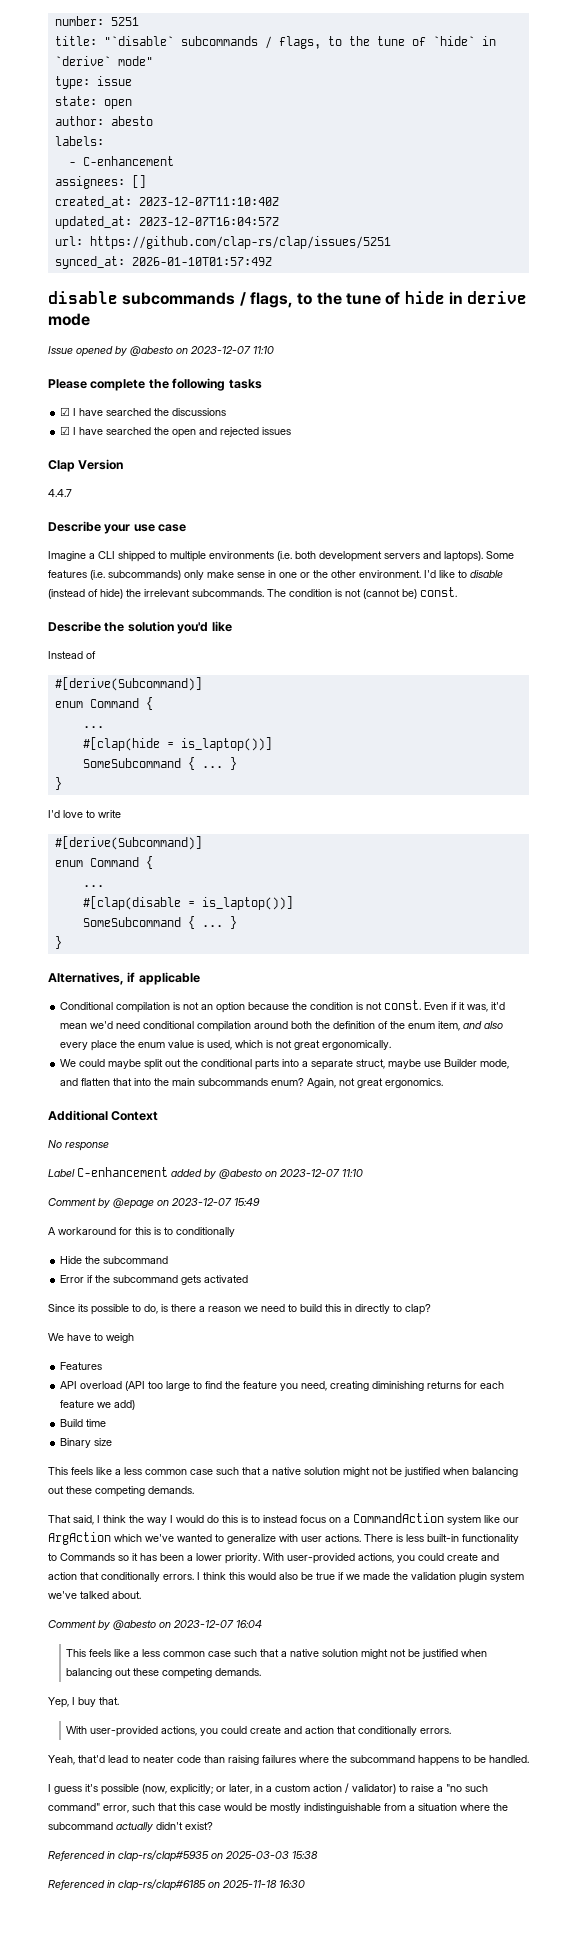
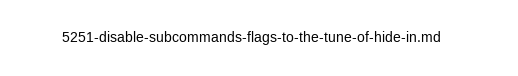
[54,16,139,26] [54,36,496,49] [54,56,153,66] [54,76,132,89] [54,96,132,109] [54,116,153,126] [54,136,104,146] [68,156,174,166] [54,175,146,189] [54,196,279,208] [54,216,279,229] [54,236,391,249] [54,256,272,269] [48,291,528,308] [48,313,90,326] [48,346,274,357] [48,378,262,391] [60,407,227,416] [60,426,292,438] [48,459,124,472] [48,489,72,497] [48,521,187,534] [48,551,514,562] [48,570,503,580] [48,587,457,599] [48,621,232,634] [48,651,96,659] [54,677,202,691] [54,697,153,710] [82,726,104,728] [82,737,272,751] [82,757,237,770] [54,777,62,790] [48,810,121,818] [54,836,202,850] [54,856,153,869] [82,885,104,887] [82,896,293,910] [82,916,237,929] [54,936,62,949] [48,972,200,985] [60,1000,506,1013] [60,1021,504,1032] [60,1040,392,1051] [60,1059,510,1070] [60,1078,444,1088] [48,1110,159,1121] [48,1140,109,1151] [48,1167,363,1179] [48,1198,260,1209] [48,1227,235,1237] [60,1256,169,1264] [60,1275,249,1285] [48,1304,431,1315] [48,1333,134,1343] [60,1362,103,1370] [60,1381,505,1391] [60,1400,136,1410] [60,1419,107,1427] [60,1438,113,1448] [48,1467,518,1477] [48,1486,194,1497] [48,1513,519,1525] [48,1532,519,1545] [48,1553,499,1564] [48,1572,524,1583] [48,1591,141,1599] [48,1620,262,1630] [66,1649,488,1659] [66,1668,262,1679] [48,1697,119,1708] [66,1726,452,1737] [48,1755,529,1766] [48,1783,488,1795] [48,1803,508,1813] [48,1822,213,1832] [48,1850,318,1862] [48,1879,305,1891] number: 5251 // title: "`disable` subcommands / flags, to the tune of `hide` in `derive` mode" // type: issue // state: open // author: abesto // labels: // - C-enhancement // assignees: [] // created_at: 2023-12-07T11:10:40Z // updated_at: 2023-12-07T16:04:57Z // url: https://github.com/clap-rs/clap/issues/5251 // synced_at: 2026-01-10T01:57:49Z // disable subcommands / flags, to the tune of hide in derive mode // Issue opened by @abesto on 2023-12-07 11:10 // Please complete the following tasks // ☑ I have searched the discussions // ☑ I have searched the open and rejected issues // Clap Version // 4.4.7 // Describe your use case // Imagine a CLI shipped to multiple environments (i.e. both development servers and laptops). Some features (i.e. subcommands) only make sense in one or the other environment. I'd like to disable (instead of hide) the irrelevant subcommands. The condition is not (cannot be) const. // Describe the solution you'd like // Instead of // #[derive(Subcommand)] // enum Command { // ... // #[clap(hide = is_laptop())] // SomeSubcommand { ... } // } // I'd love to write // #[derive(Subcommand)] // enum Command { // ... // #[clap(disable = is_laptop())] // SomeSubcommand { ... } // } // Alternatives, if applicable // Conditional compilation is not an option because the condition is not const. Even if it was, it'd mean we'd need conditional compilation around both the definition of the enum item, and also every place the enum value is used, which is not great ergonomically. // We could maybe split out the conditional parts into a separate struct, maybe use Builder mode, and flatten that into the main subcommands enum? Again, not great ergonomics. // Additional Context // No response // Label C-enhancement added by @abesto on 2023-12-07 11:10 // Comment by @epage on 2023-12-07 15:49 // A workaround for this is to conditionally // Hide the subcommand // Error if the subcommand gets activated // Since its possible to do, is there a reason we need to build this in directly to clap? // We have to weigh // Features // API overload (API too large to find the feature you need, creating diminishing returns for each feature we add) // Build time // Binary size // This feels like a less common case such that a native solution might not be justified when balancing out these competing demands. // That said, I think the way I would do this is to instead focus on a CommandAction system like our ArgAction which we've wanted to generalize with user actions. There is less built-in functionality to Commands so it has been a lower priority. With user-provided actions, you could create and action that conditionally errors. I think this would also be true if we made the validation plugin system we've talked about. // Comment by @abesto on 2023-12-07 16:04 // This feels like a less common case such that a native solution might not be justified when balancing out these competing demands. // Yep, I buy that. // With user-provided actions, you could create and action that conditionally errors. // Yeah, that'd lead to neater code than raising failures where the subcommand happens to be handled. // I guess it's possible (now, explicitly; or later, in a custom action / validator) to raise a "no such command" error, such that this case would be mostly indistinguishable from a situation where the subcommand actually didn't exist? // Referenced in clap-rs/clap#5935 on 2025-03-03 15:38 // Referenced in clap-rs/clap#6185 on 2025-11-18 16:30 -> [62,31,441,45] 5251-disable-subcommands-flags-to-the-tune-of-hide-in.md

